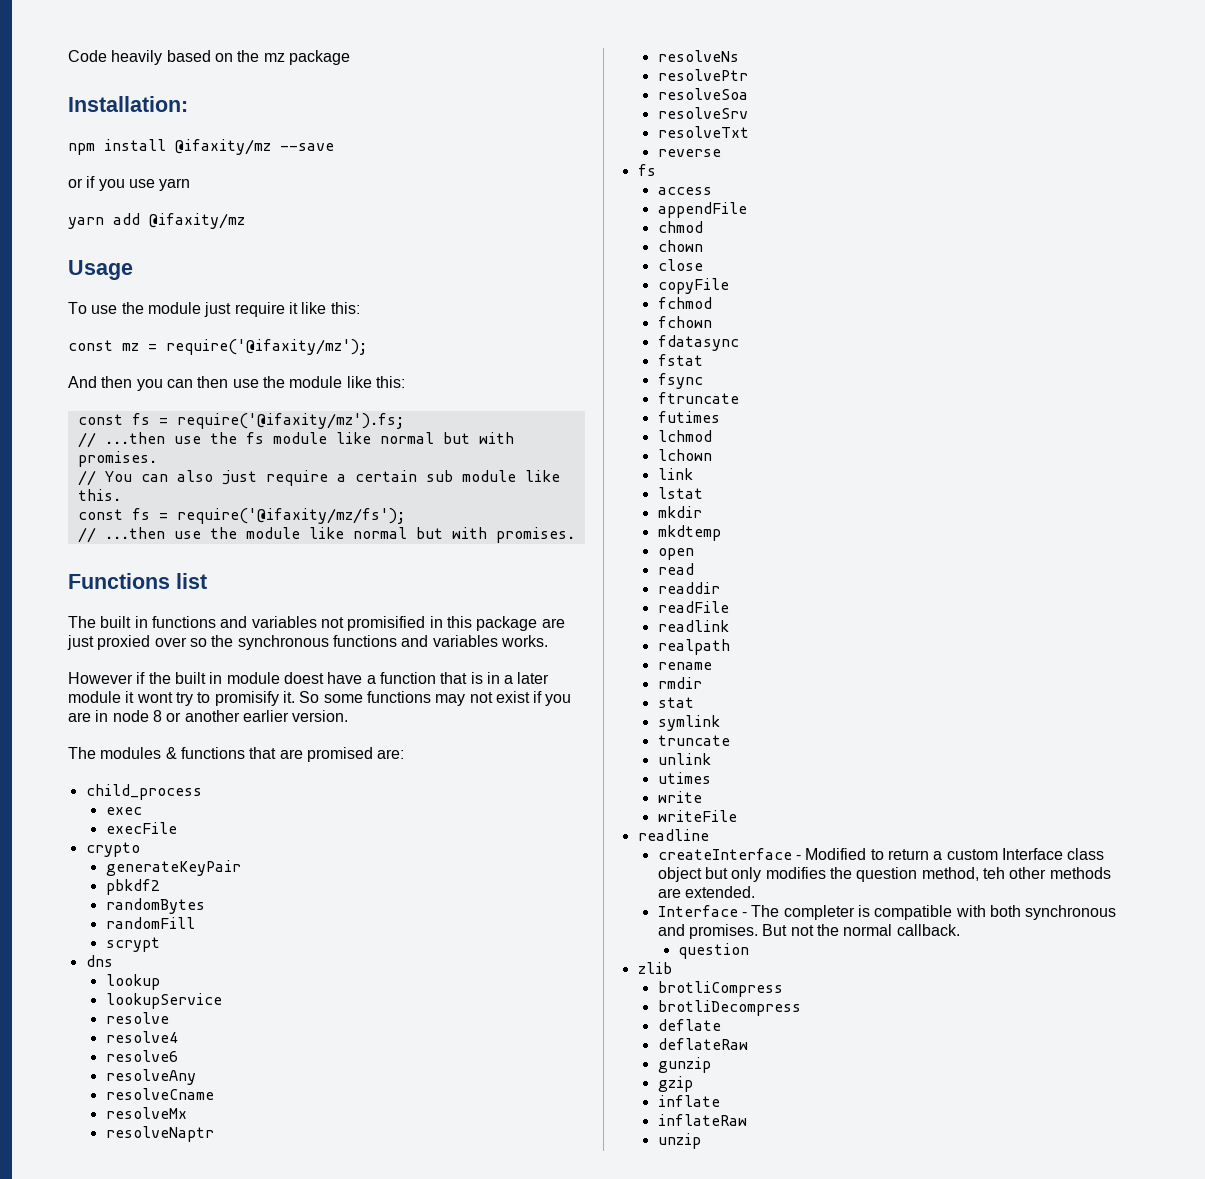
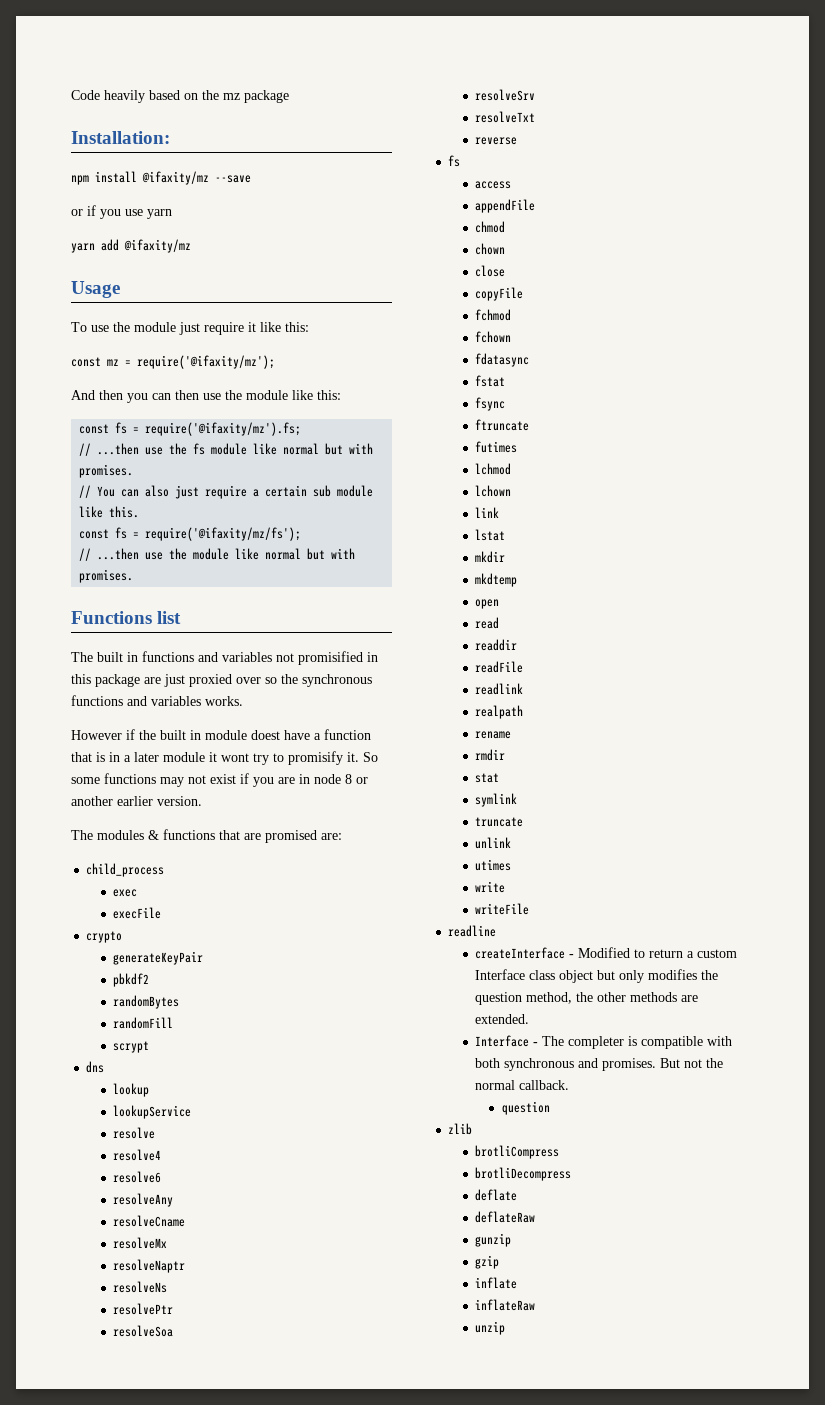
[983,867,1006,879] teh -> [576,992,594,1002] the

